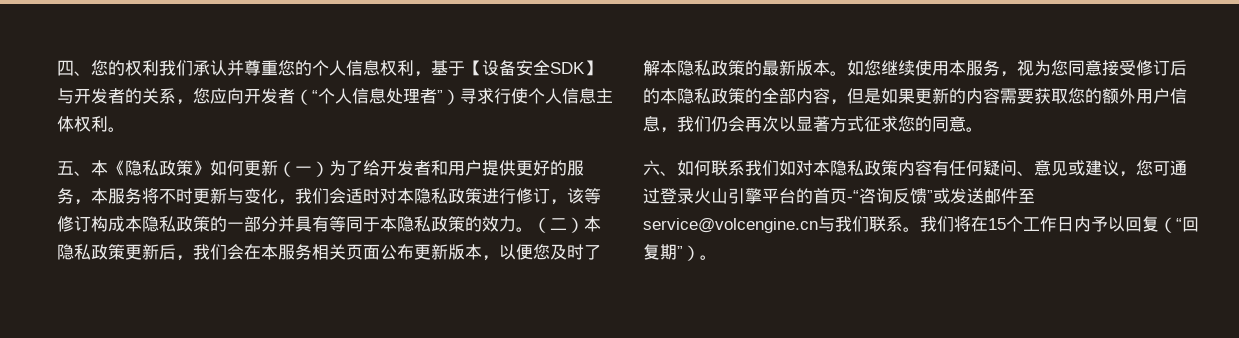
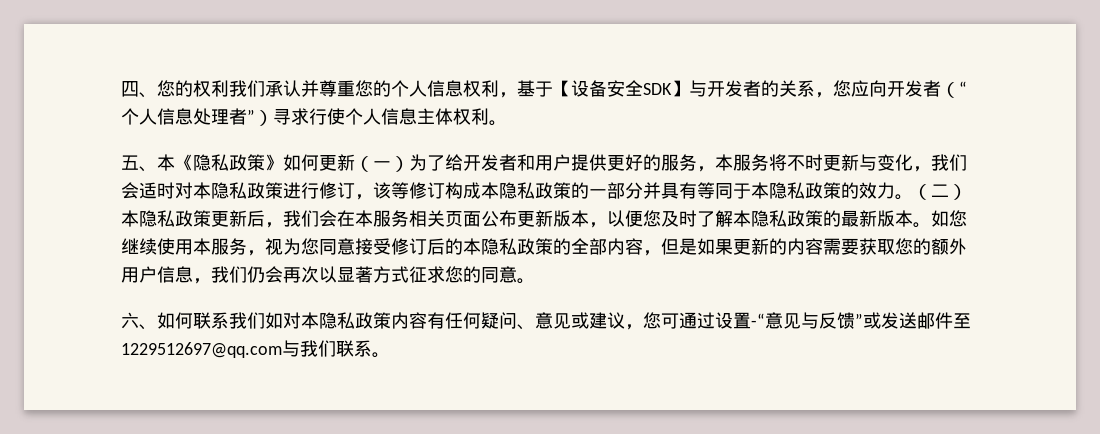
[660,188,893,204] 登录火山引擎平台的首页-“咨询 -> [715,312,819,329] 设置-“意见与
[643,218,818,233] service@volcengine.cn -> [121,342,282,358] 1229512697@qq.com
[920,216,1199,233] [643,244,717,261] 我们将在15个工作日内予以回复（“回复期”）。 -> (390, 355) none

